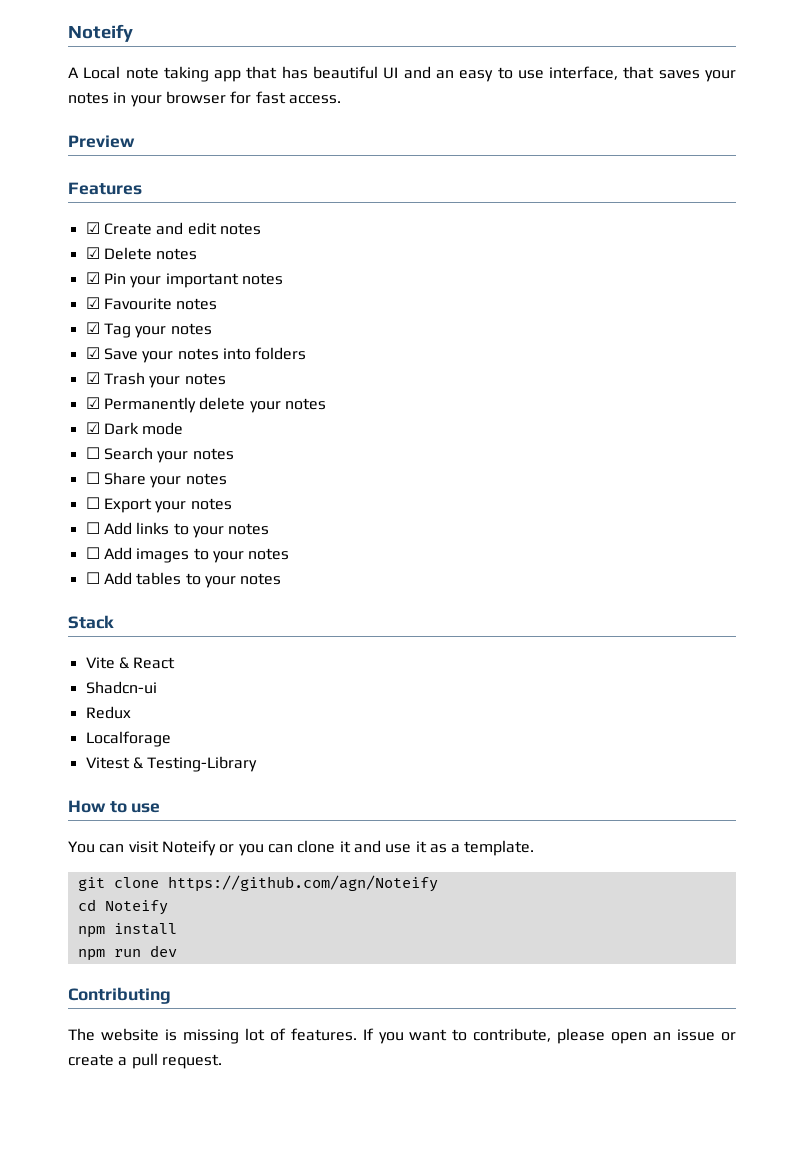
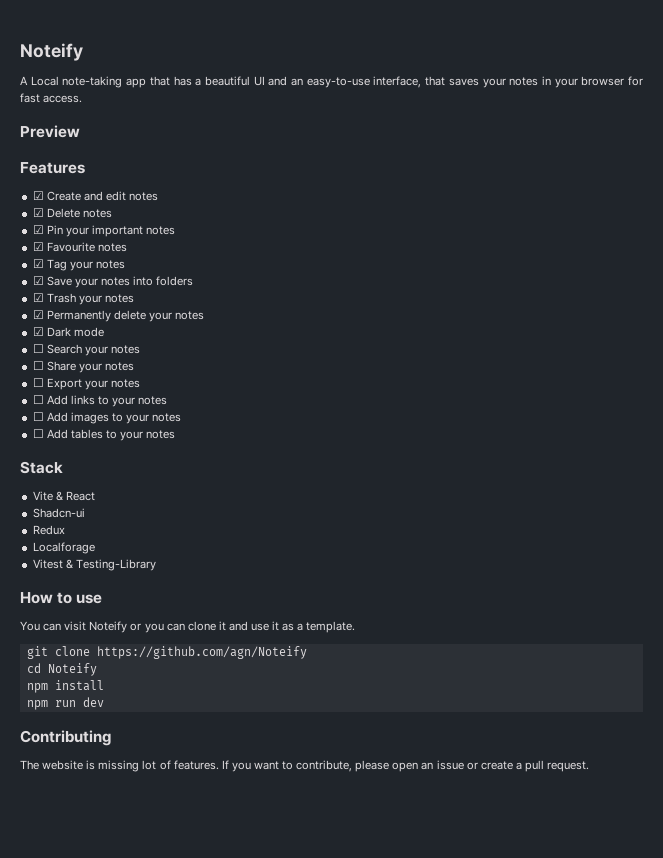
[125,66,209,82] note taking -> [62,76,123,88] note-taking
(308, 72) none -> [195,78,202,86] a
[459,67,544,82] easy to use -> [306,77,370,88] easy-to-use

